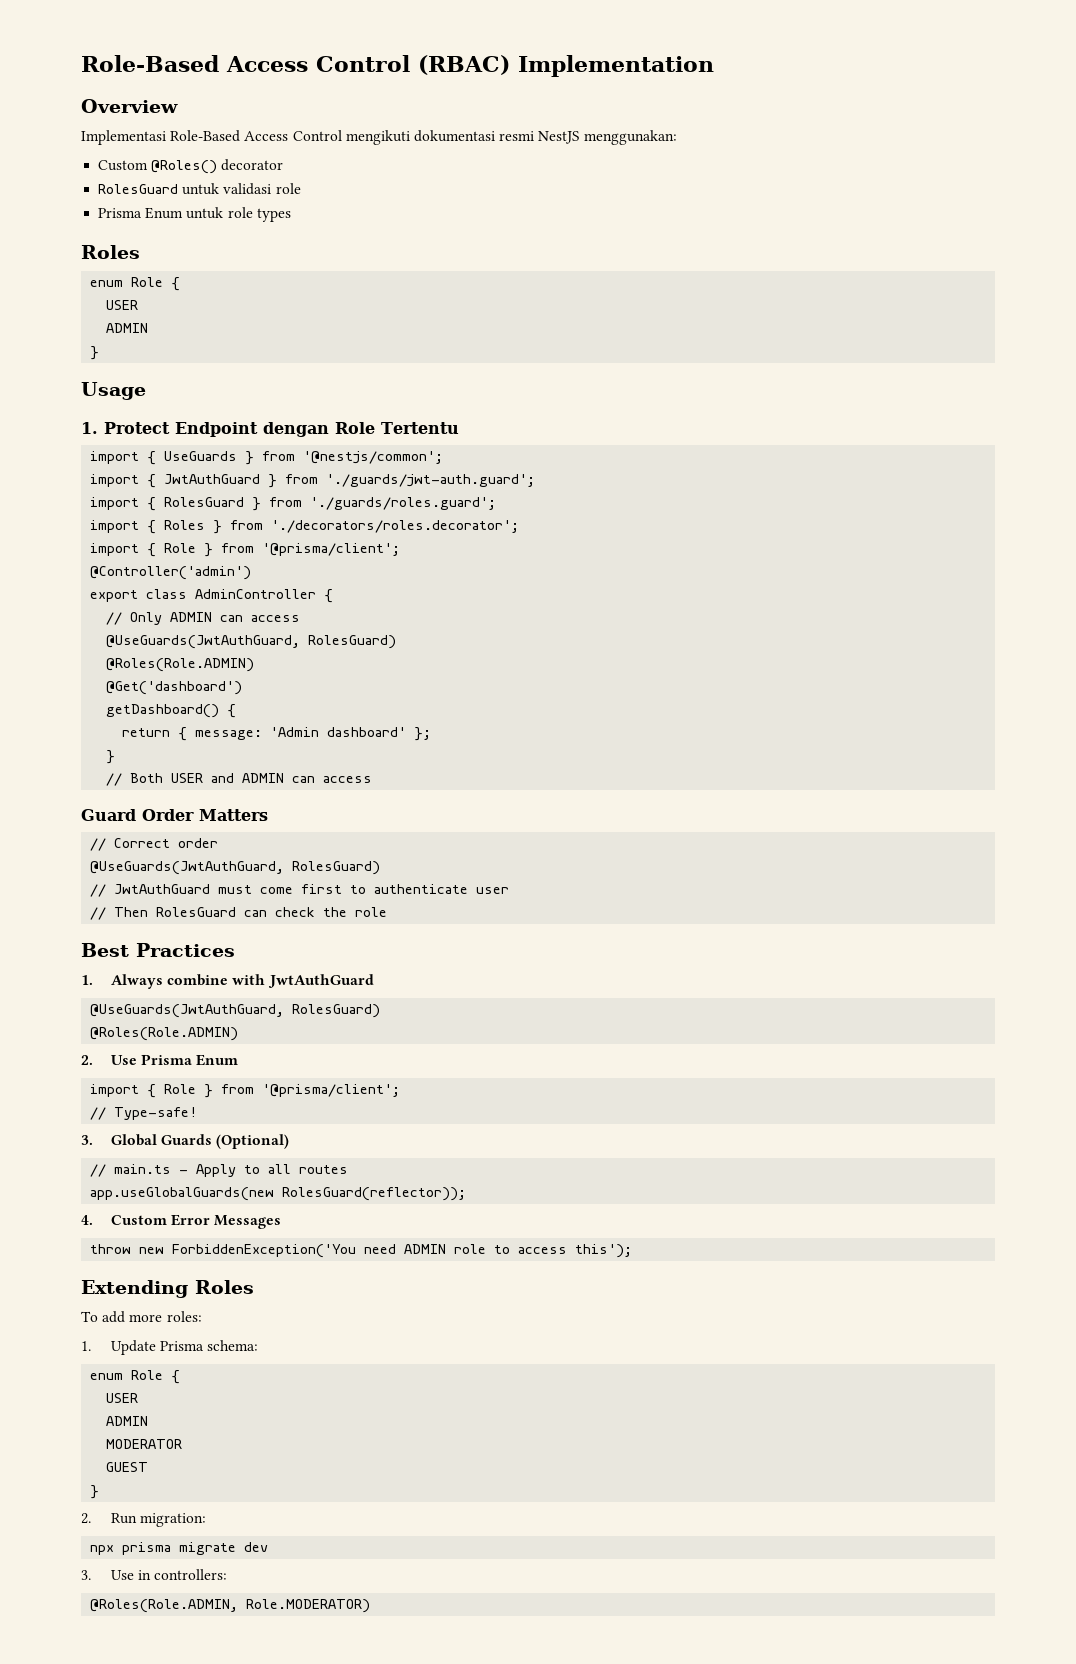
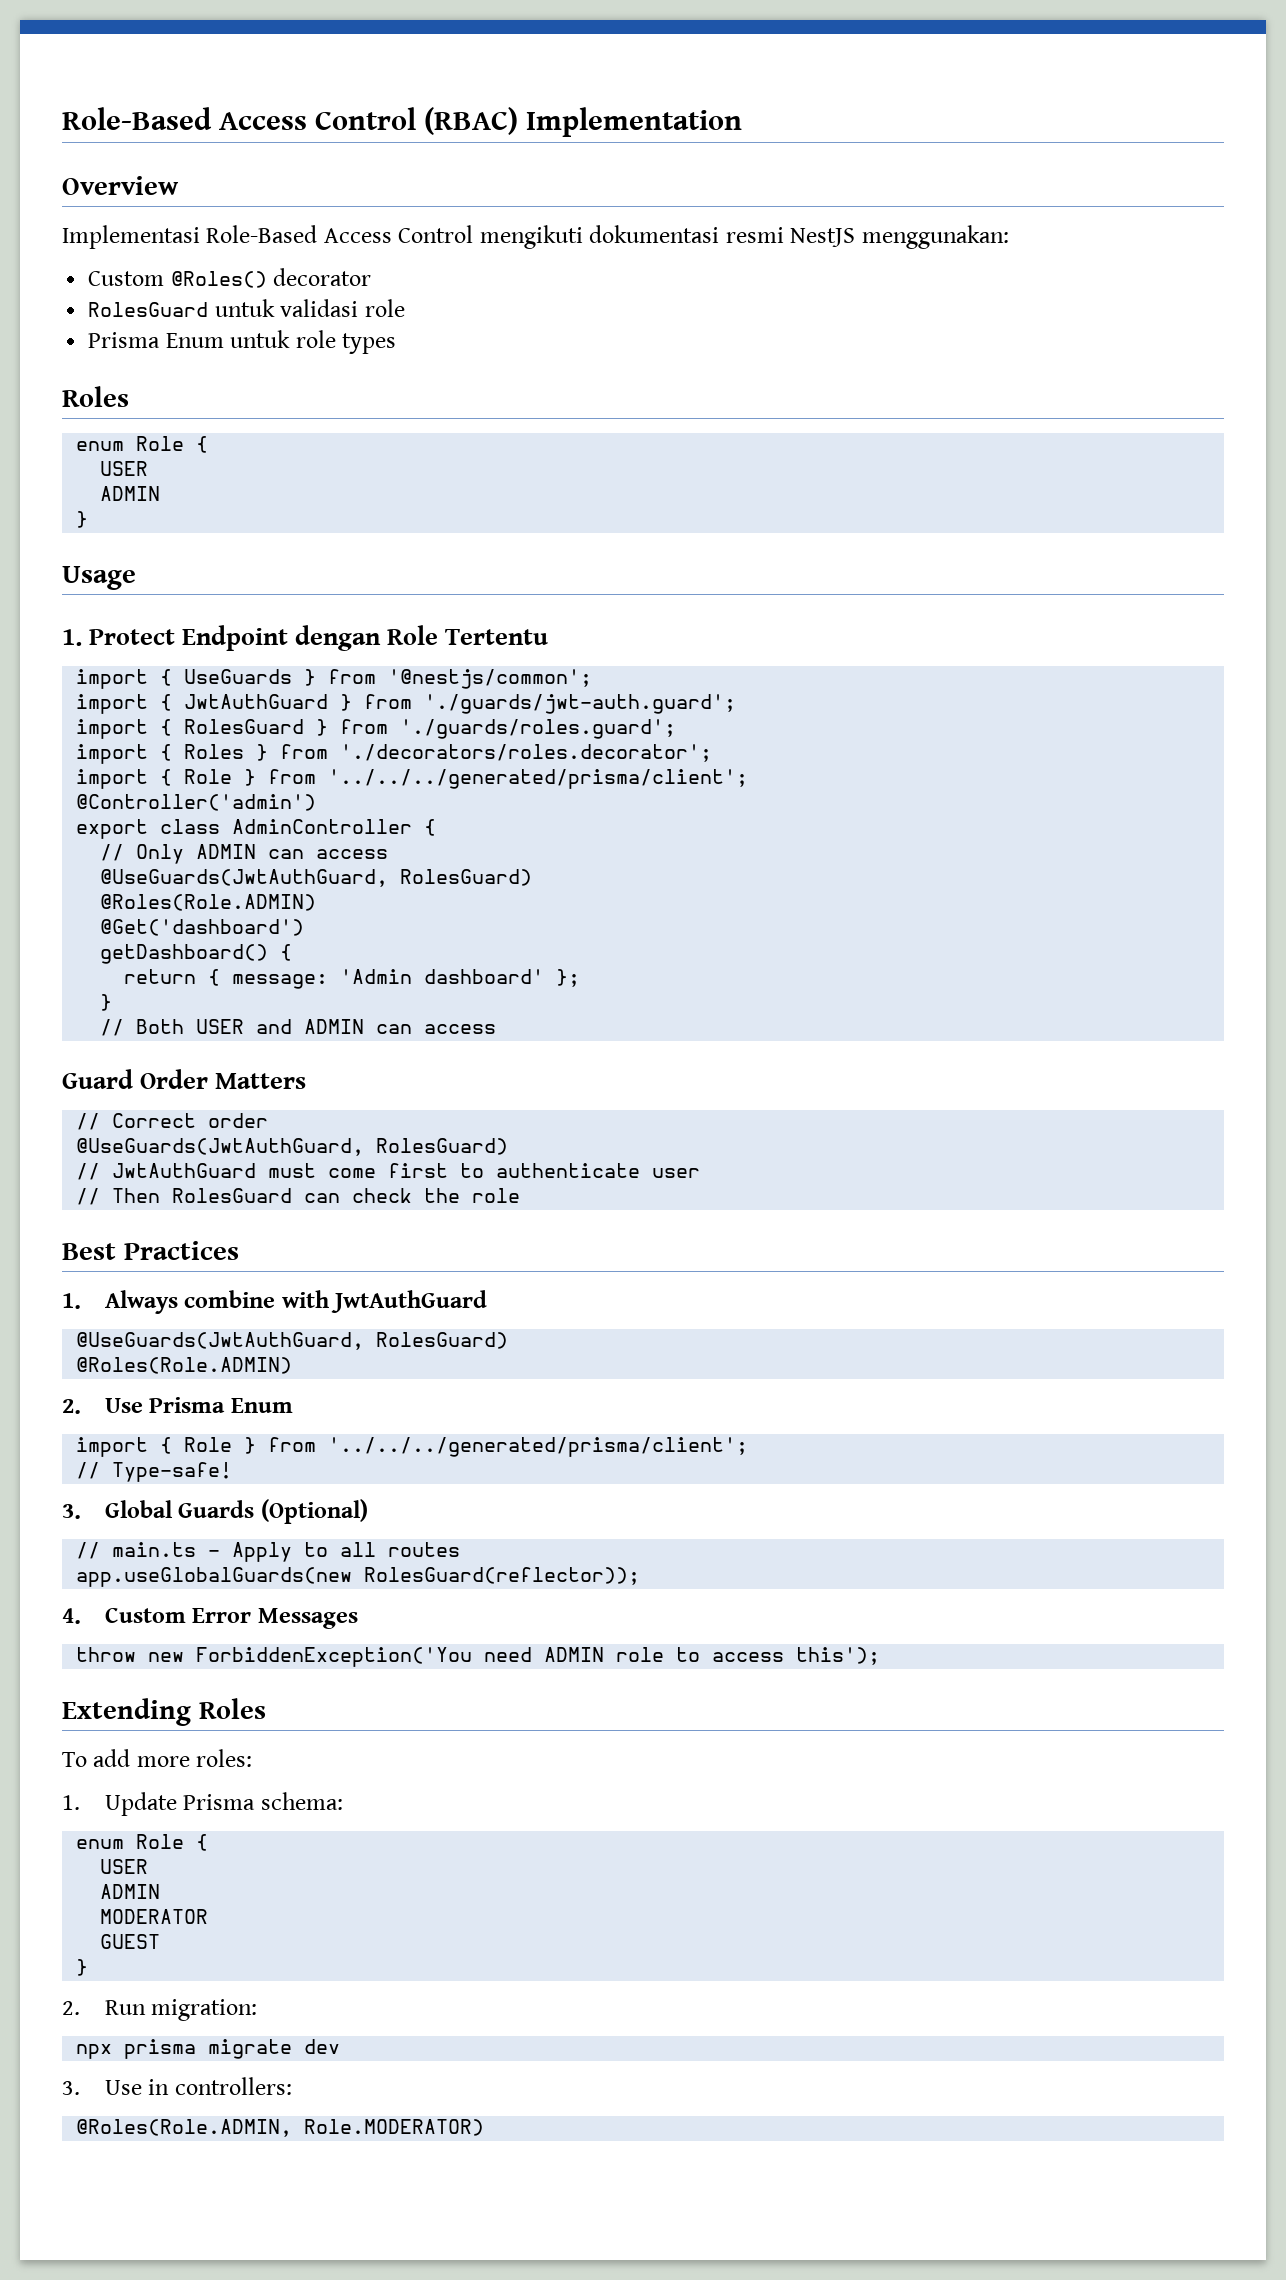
[262,543,401,556] '@prisma/client'; -> [328,769,749,789] '../../../generated/prisma/client';
[262,1084,401,1097] '@prisma/client'; -> [328,1437,749,1457] '../../../generated/prisma/client';

